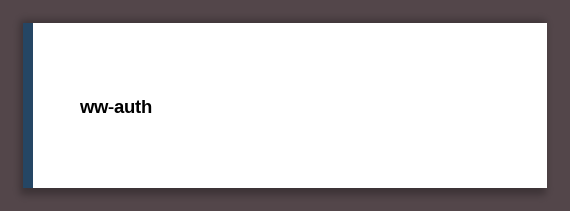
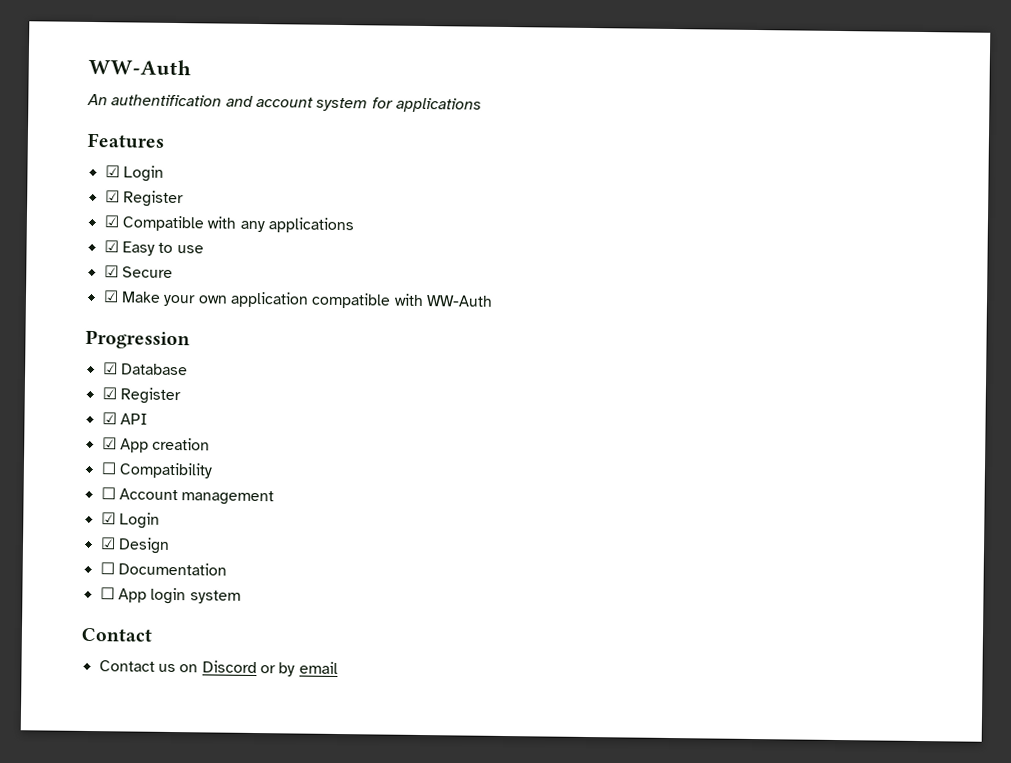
[79,100,152,113] ww-auth -> [88,58,191,76] [87,93,482,113] [87,132,164,149] [104,165,164,182] [104,190,184,208] [103,215,354,234] [103,240,204,256] [103,265,173,278] [102,290,493,309] [85,329,190,350] [102,362,188,376] [101,387,181,405] [101,412,148,425] [101,437,211,453] [100,462,212,479] [100,487,275,506] [100,512,160,529] [99,537,170,554] [99,562,227,576] [99,587,241,605] [81,627,152,642] [98,660,338,677] WW-Auth // An authentification and account system for applications // Features // ☑ Login // ☑ Register // ☑ Compatible with any applications // ☑ Easy to use // ☑ Secure // ☑ Make your own application compatible with WW-Auth // Progression // ☑ Database // ☑ Register // ☑ API // ☑ App creation // ☐ Compatibility // ☐ Account management // ☑ Login // ☑ Design // ☐ Documentation // ☐ App login system // Contact // Contact us on Discord or by email

